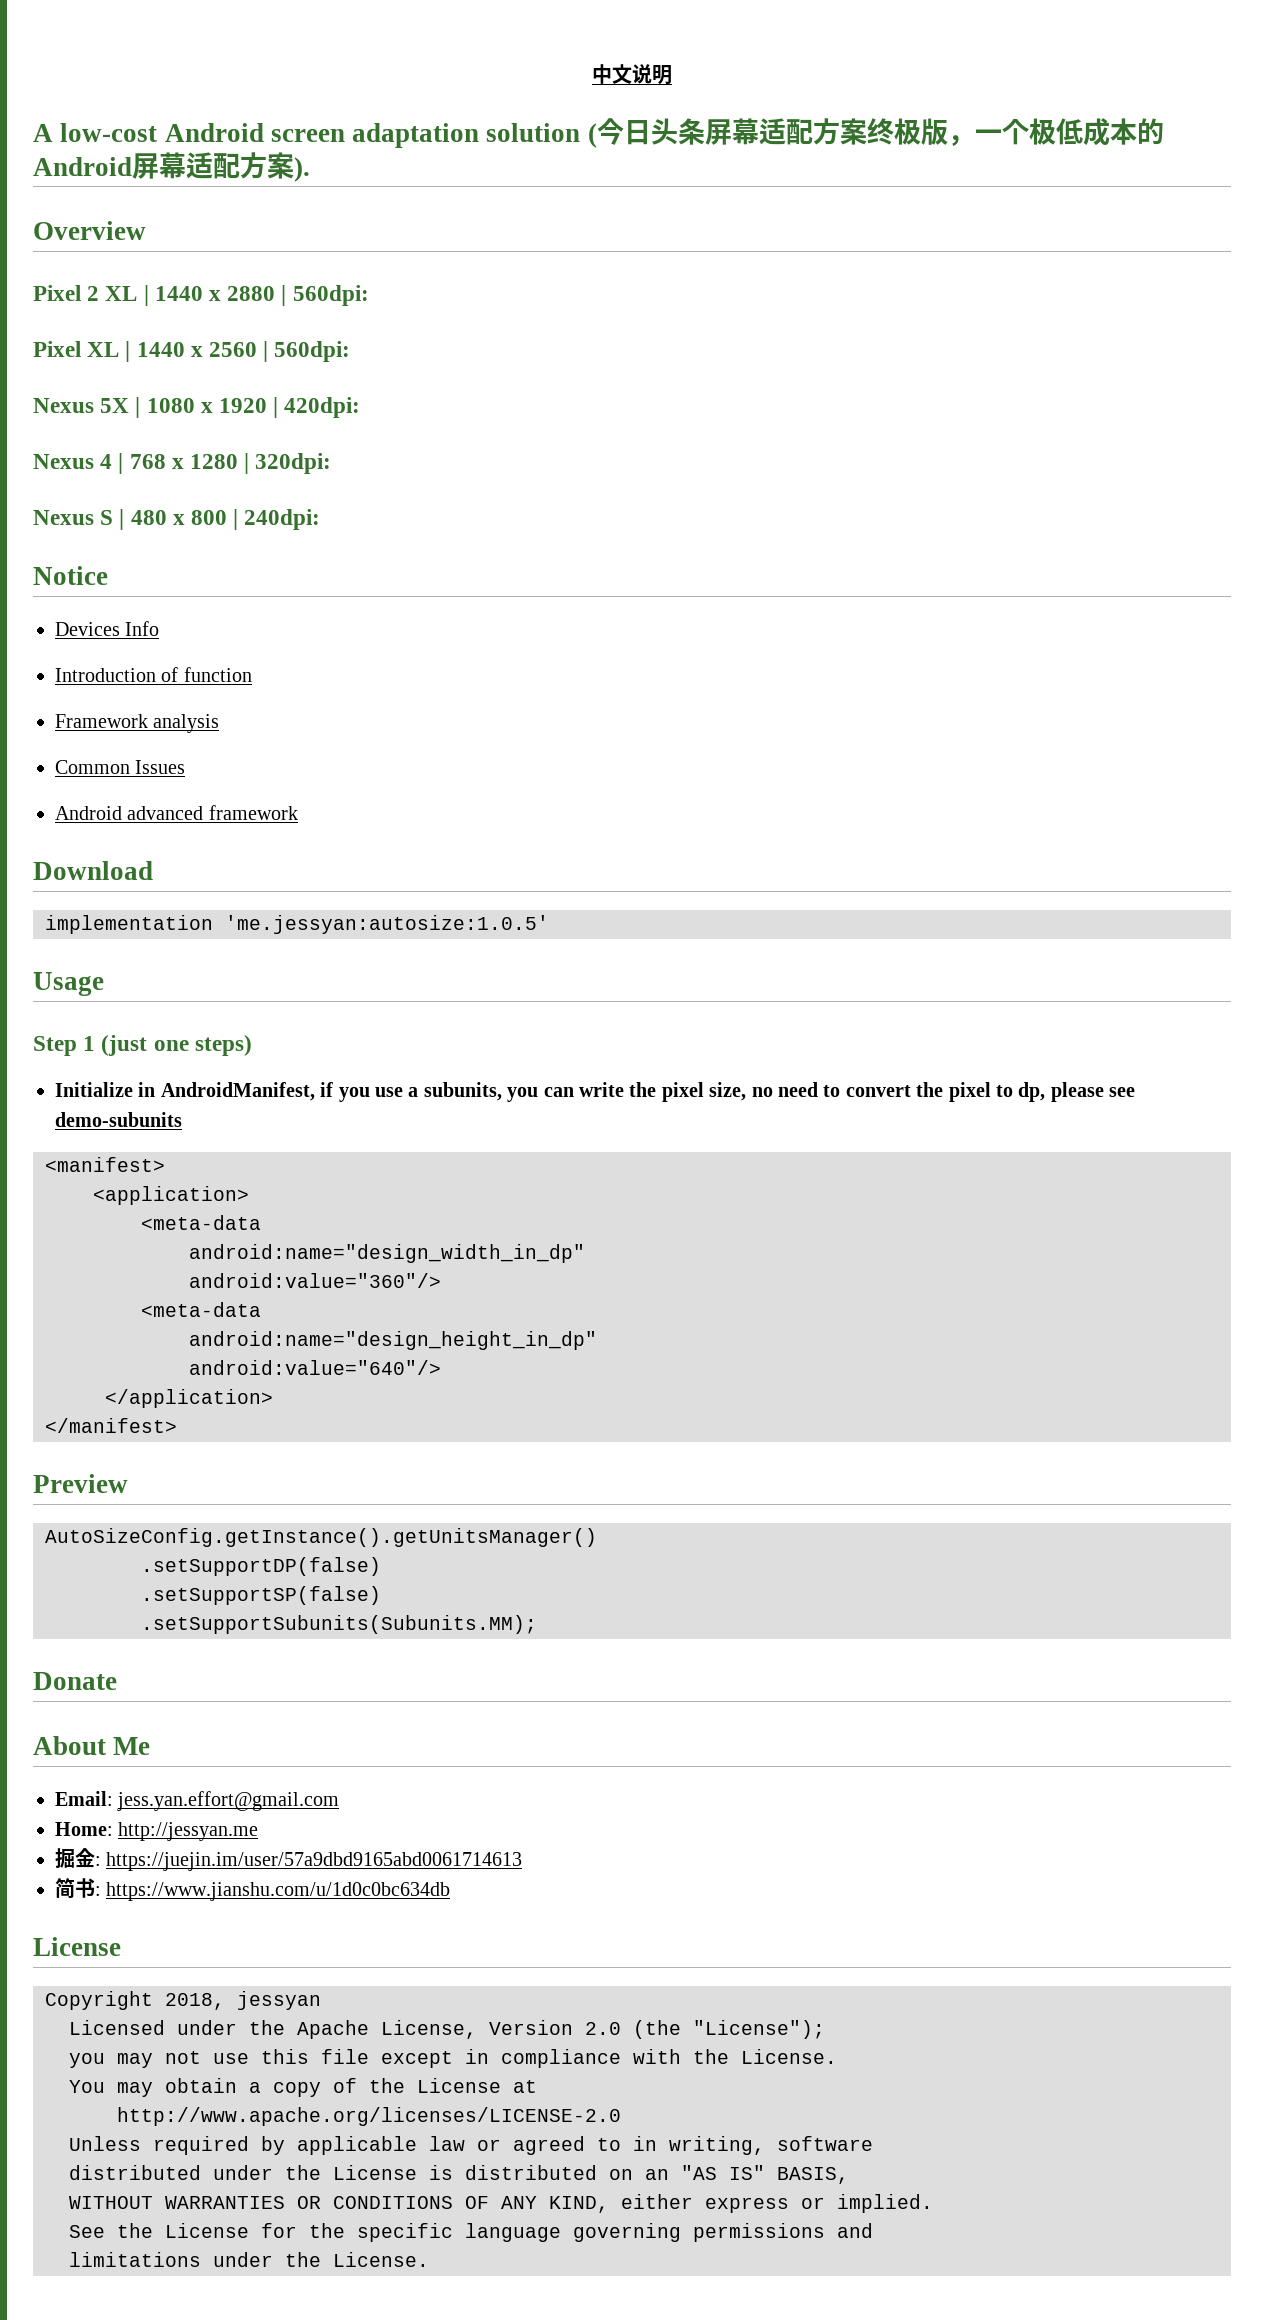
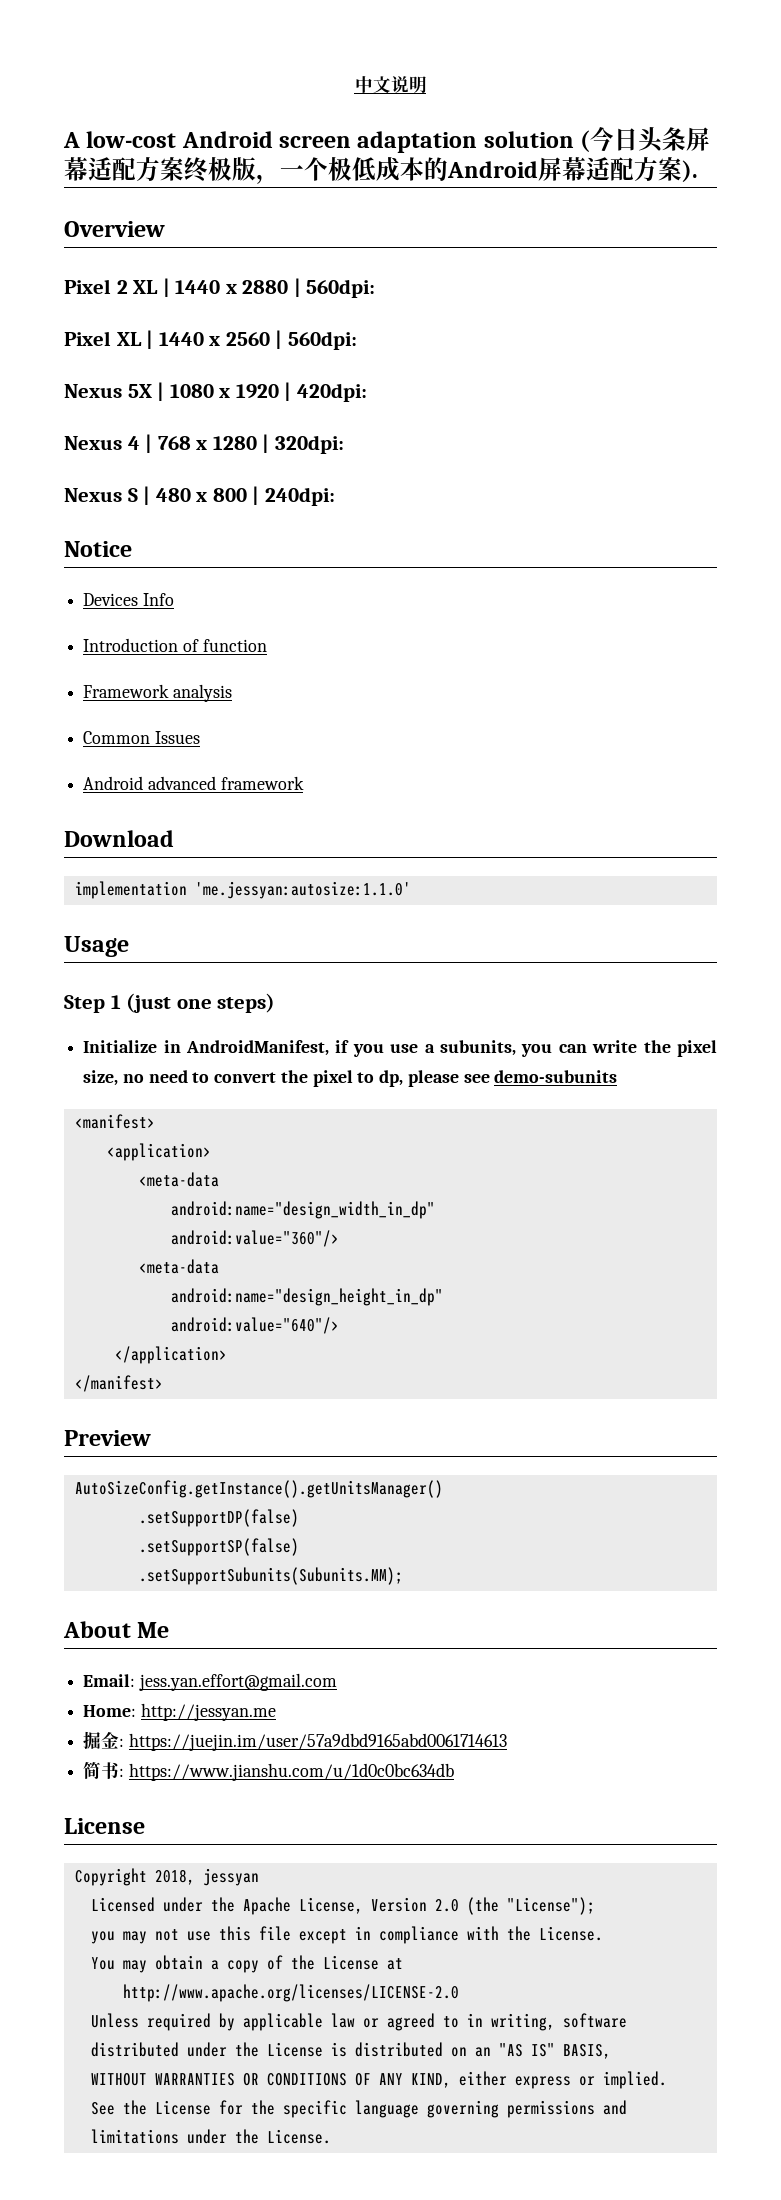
[225,915,549,934] 'me.jessyan:autosize:1.0.5' -> [194,881,411,899] 'me.jessyan:autosize:1.1.0'
[33,1672,117,1690] // Donate -> (403, 1576) none

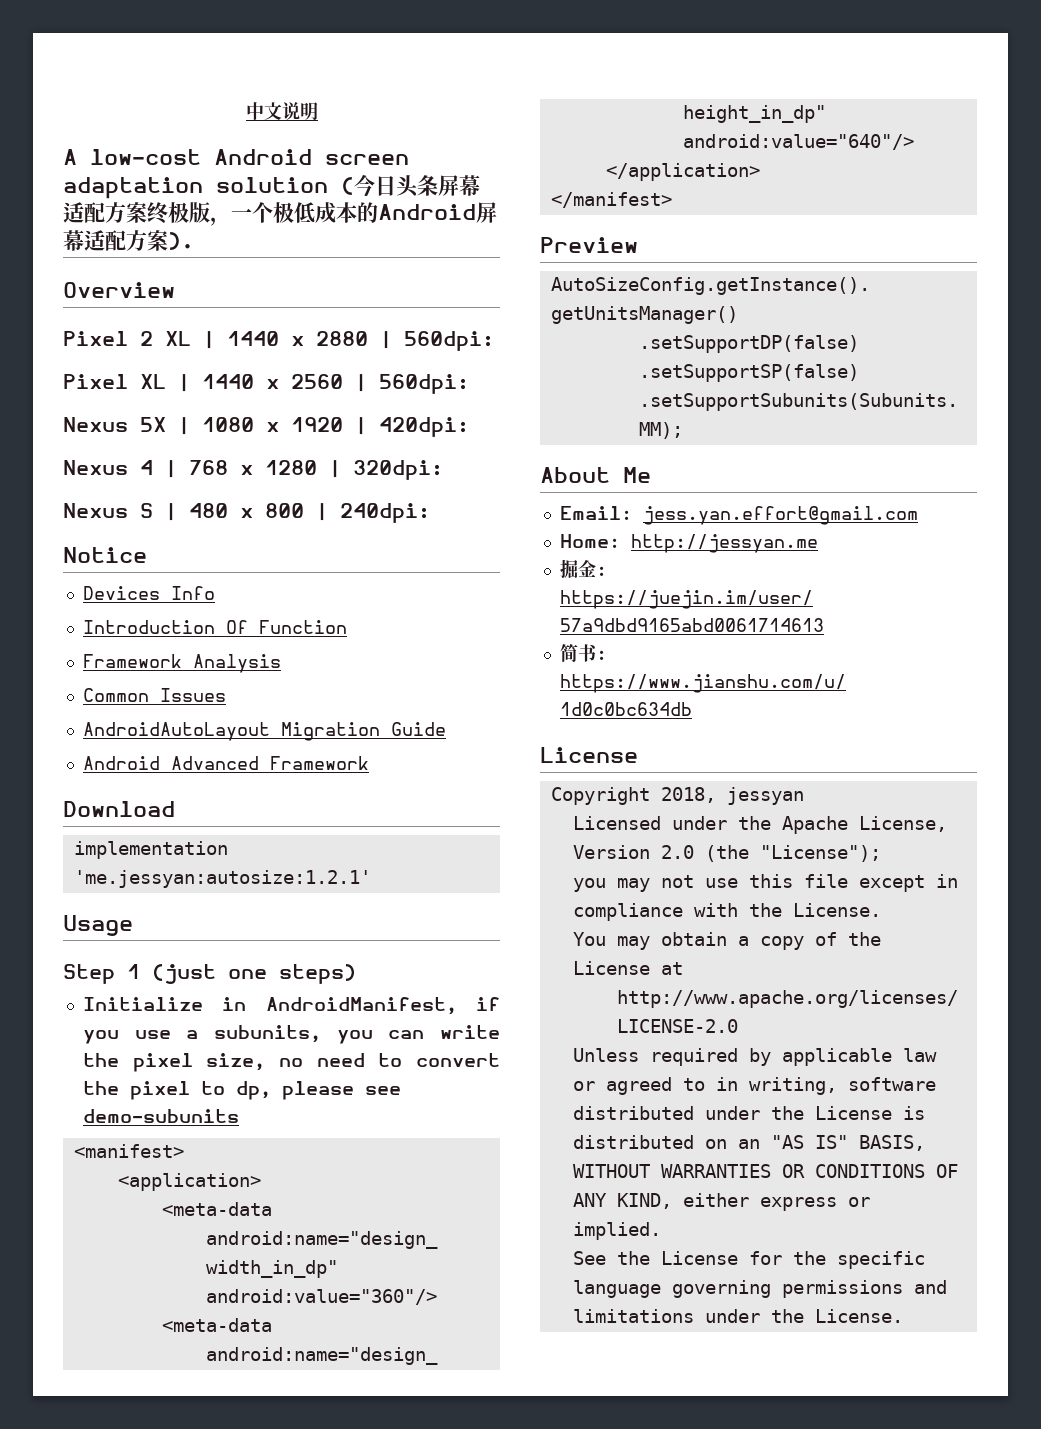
[182,639,267,652] [83,684,232,702] of function // Framework analysis -> [225,620,347,634] [82,654,281,673] Of Function // Framework Analysis
[83,776,304,790] // Android advanced framework -> [82,722,446,741] [82,756,369,770] // AndroidAutoLayout Migration Guide // Android Advanced Framework
[194,881,411,899] 'me.jessyan:autosize:1.1.0' -> [73,870,371,888] 'me.jessyan:autosize:1.2.1'

